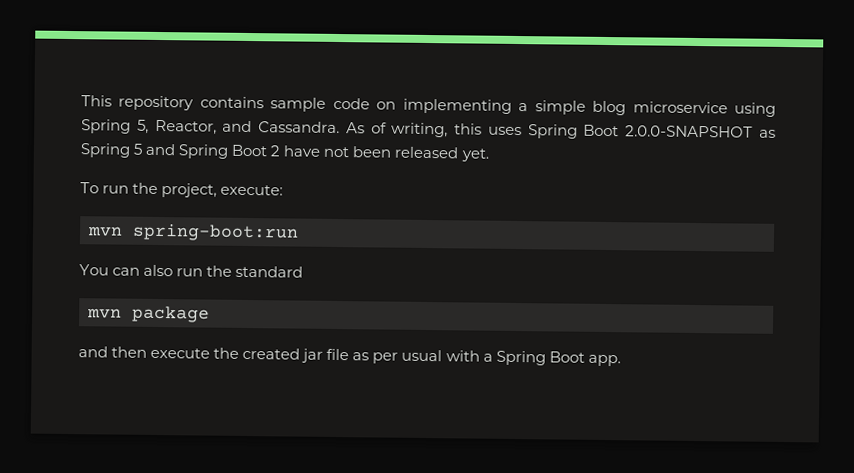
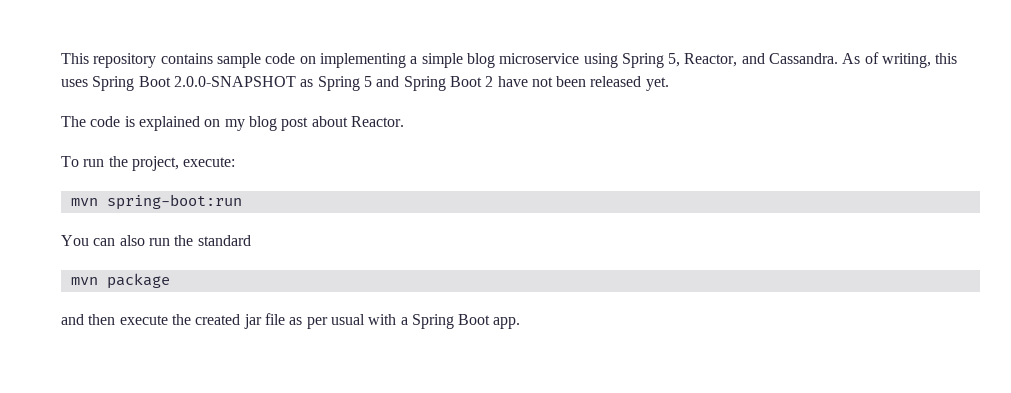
(489, 155) none -> [61,116,404,131] // The code is explained on my blog post about Reactor.

